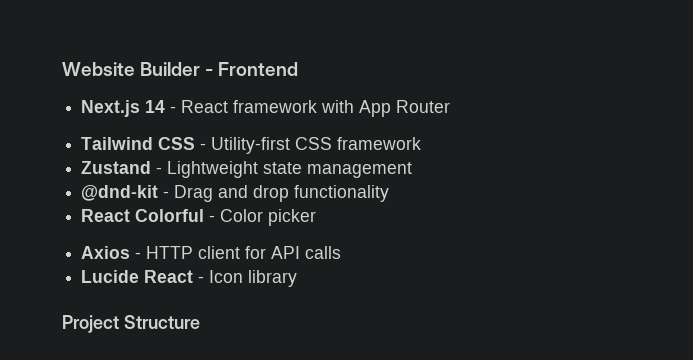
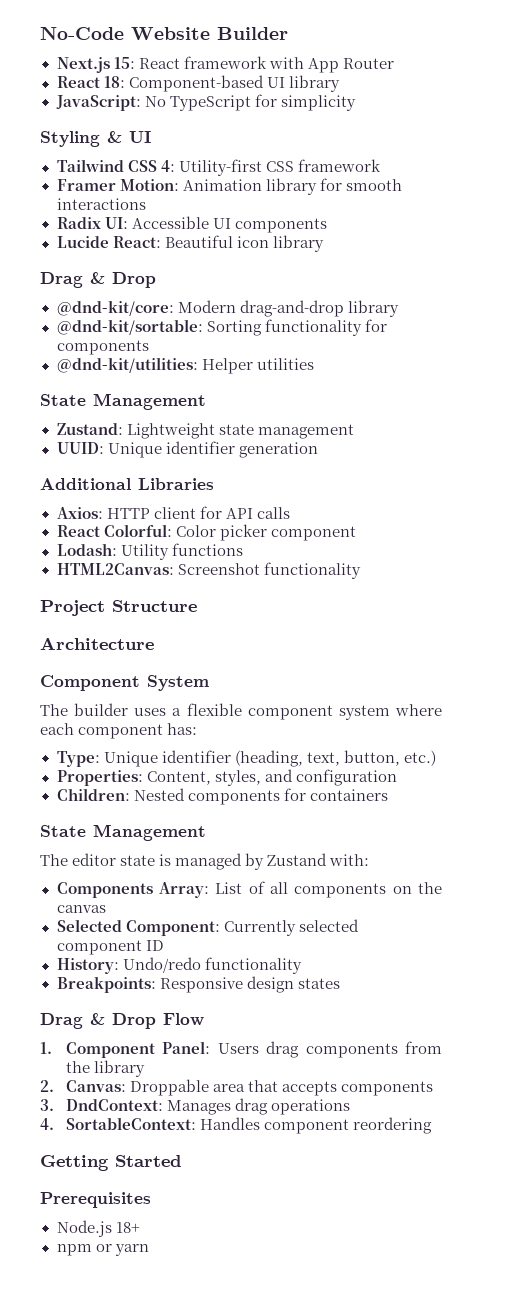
(62, 69) none -> [40,27,124,40] No-Code
[205,62,299,76] - Frontend -> (288, 33) none
[145,100,177,113] 14 - -> [113,57,135,69] 15:
(451, 106) none -> [56,75,340,92] [55,94,356,111] [40,131,151,147] // React 18: Component-based UI library // JavaScript: No TypeScript for simplicity // Styling & UI
[200,143,207,150] - -> [160,160,175,172] 4:
[81,161,413,178] [81,185,390,202] [81,209,317,226] [81,246,142,259] Zustand - Lightweight state management // @dnd-kit - Drag and drop functionality // React Colorful - Color picker // Axios - -> [56,178,402,195] [56,198,146,210] [56,216,327,233] [56,235,324,252] [40,272,156,288] [56,300,399,317] [56,319,387,336] [56,340,149,355] [56,357,314,374] [40,393,206,410] [56,423,354,439] [56,441,318,458] [40,478,214,490] [56,507,103,519] Framer Motion: Animation library for smooth interactions // Radix UI: Accessible UI components // Lucide React: Beautiful icon library // Drag & Drop // @dnd-kit/core: Modern drag-and-drop library // @dnd-kit/sortable: Sorting functionality for components // @dnd-kit/utilities: Helper utilities // State Management // Zustand: Lightweight state management // UUID: Unique identifier generation // Additional Libraries // Axios:
[81,270,298,287] [62,315,200,333] Lucide React - Icon library // Project Structure -> [56,524,356,541] [56,543,243,560] [56,562,361,579] [40,600,197,616] [40,637,154,650] [40,675,209,691] [40,703,443,720] [40,723,198,739] [56,750,436,767] [56,769,397,786] [56,788,388,805] [40,824,206,841] [40,853,370,870] [56,881,442,898] [56,905,106,913] [56,919,359,936] [56,940,164,955] [56,957,302,974] [56,976,340,993] [40,1013,204,1029] [40,1041,442,1058] [66,1060,146,1077] [40,1079,434,1096] [40,1098,351,1115] [40,1117,433,1134] [40,1155,181,1171] [40,1192,151,1208] [56,1220,140,1237] [56,1244,149,1256] React Colorful: Color picker component // Lodash: Utility functions // HTML2Canvas: Screenshot functionality // Project Structure // Architecture // Component System // The builder uses a flexible component system where each component has: // Type: Unique identifier (heading, text, button, etc.) // Properties: Content, styles, and configuration // Children: Nested components for containers // State Management // The editor state is managed by Zustand with: // Components Array: List of all components on the canvas // Selected Component: Currently selected component ID // History: Undo/redo functionality // Breakpoints: Responsive design states // Drag & Drop Flow // 1. Component Panel: Users drag components from the library // 2. Canvas: Droppable area that accepts components // 3. DndContext: Manages drag operations // 4. SortableContext: Handles component reordering // Getting Started // Prerequisites // Node.js 18+ // npm or yarn

